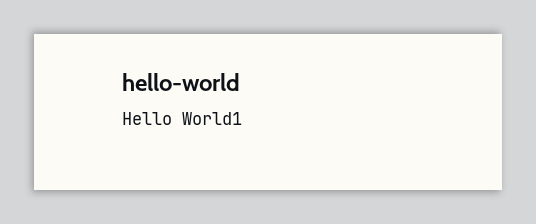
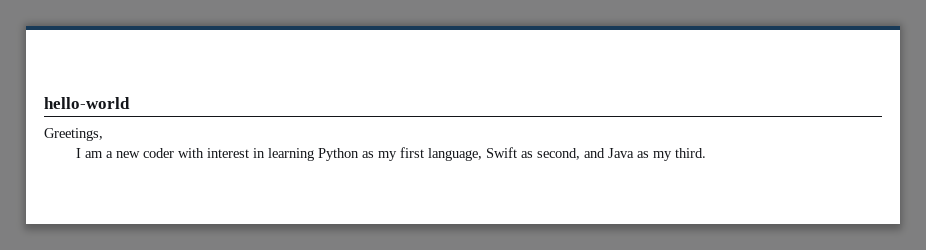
[122,112,242,125] Hello World1 -> [44,128,103,141] [76,147,707,161] Greetings, // I am a new coder with interest in learning Python as my first language, Swift as second, and Java as my third.

